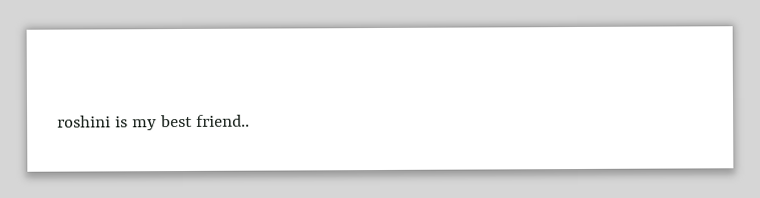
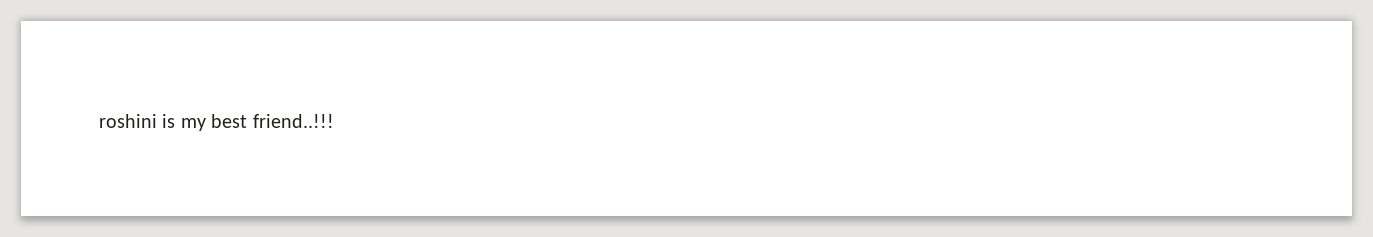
[195,114,250,127] friend.. -> [252,114,334,128] friend..!!!

